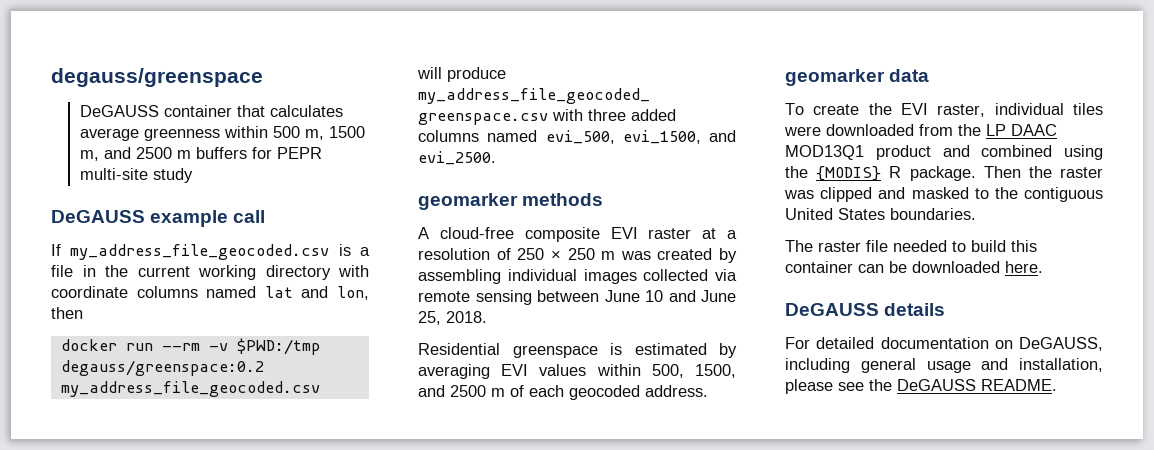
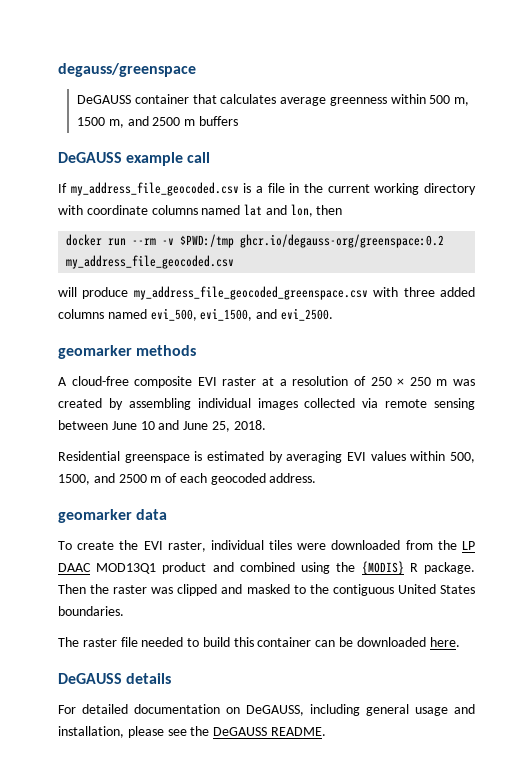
[251,147,322,159] [79,168,193,183] for PEPR multi-site study -> (238, 121) none
[60,360,264,376] degauss/greenspace:0.2 -> [240,234,445,248] ghcr.io/degauss-org/greenspace:0.2

